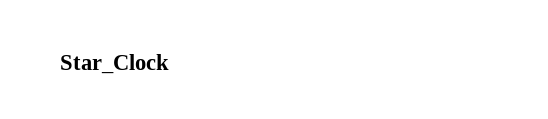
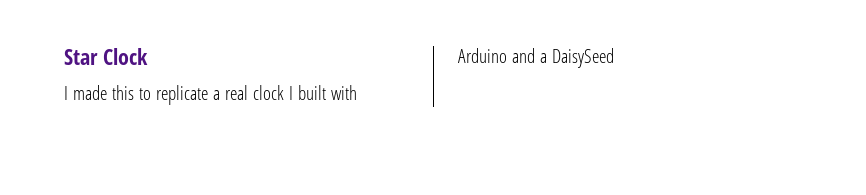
[60,54,169,74] Star_Clock -> [64,48,148,65] [64,85,357,105] [458,48,614,68] Star Clock // I made this to replicate a real clock I built with Arduino and a DaisySeed

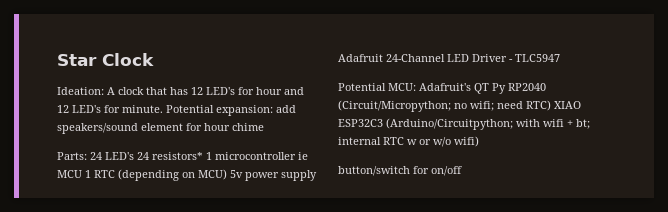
[64,85,357,105] [458,48,614,68] I made this to replicate a real clock I built with Arduino and a DaisySeed -> [57,87,304,95] [57,105,296,116] [57,123,264,134] [57,152,308,160] [57,169,317,181] [338,54,560,62] [338,83,546,94] [338,100,581,112] [338,118,590,130] [338,136,479,147] [338,166,462,176] Ideation: A clock that has 12 LED's for hour and 12 LED's for minute. Potential expansion: add speakers/sound element for hour chime // Parts: 24 LED's 24 resistors* 1 microcontroller ie MCU 1 RTC (depending on MCU) 5v power supply Adafruit 24-Channel LED Driver - TLC5947 // Potential MCU: Adafruit's QT Py RP2040 (Circuit/Micropython; no wifi; need RTC) XIAO ESP32C3 (Arduino/Circuitpython; with wifi + bt; internal RTC w or w/o wifi) // button/switch for on/off

